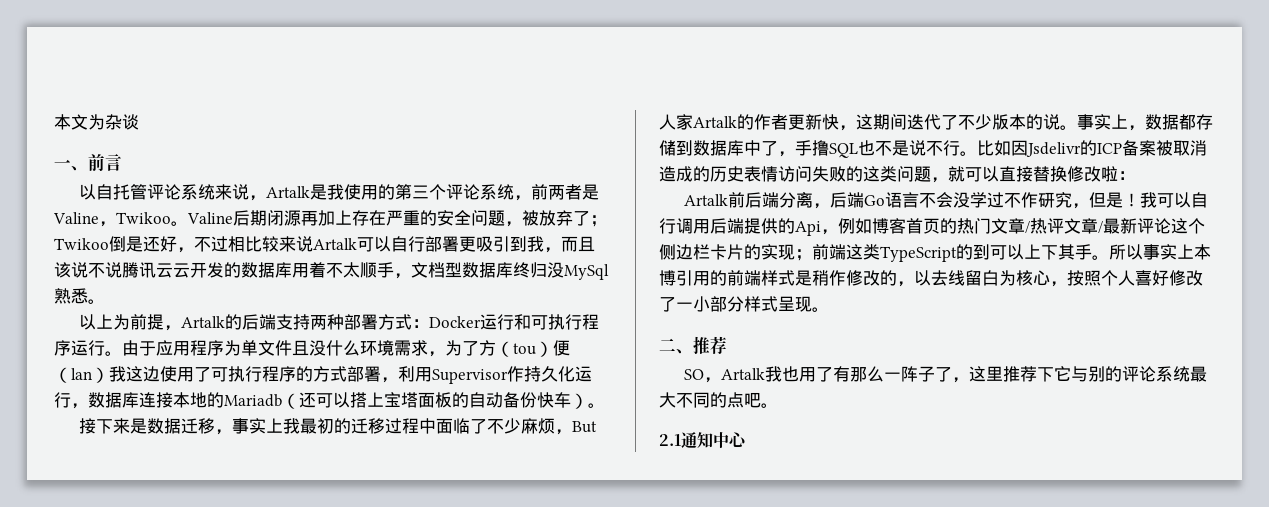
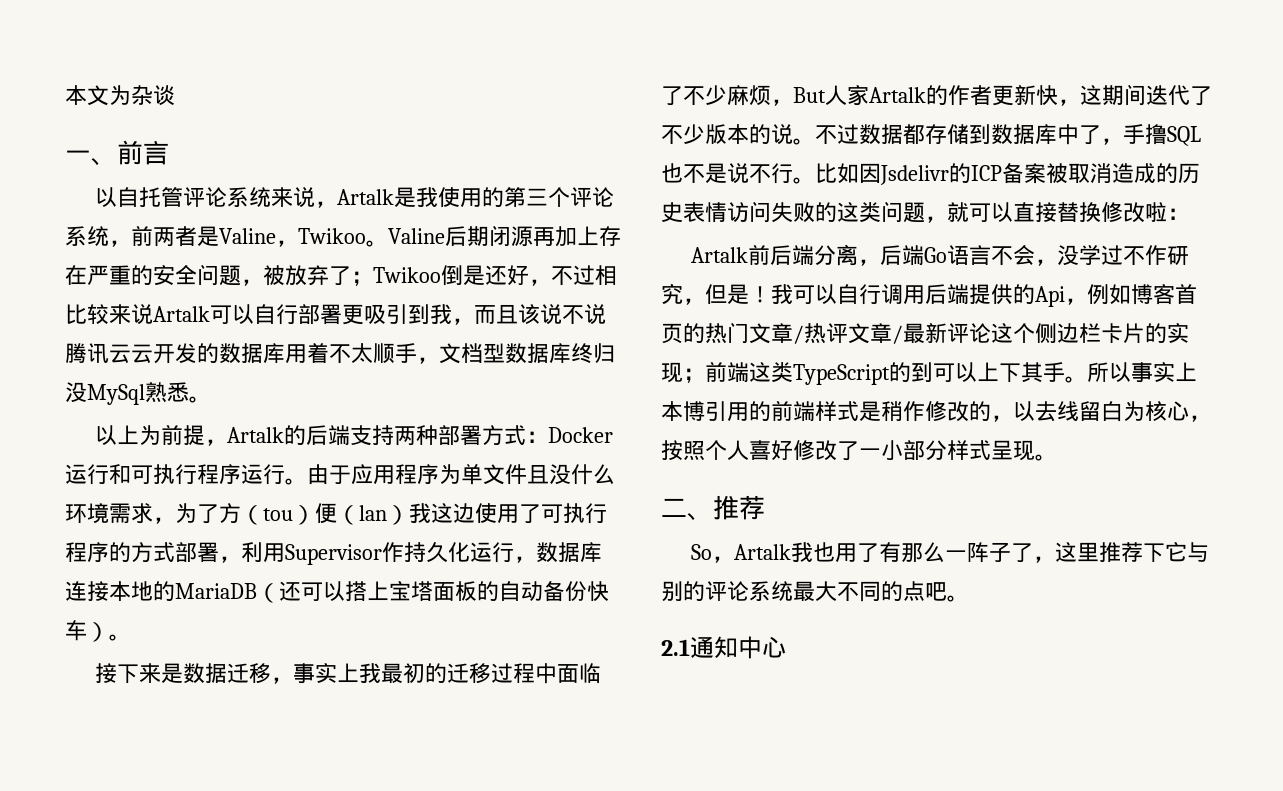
[224,394,282,407] Mariadb -> [175,583,257,599] MariaDB
[1077,114,1145,131] 事实上， -> [815,124,859,144] 不过
(954, 200) none -> [1034,259,1057,266] ，
[684,369,705,380] SO -> [690,544,712,560] So

